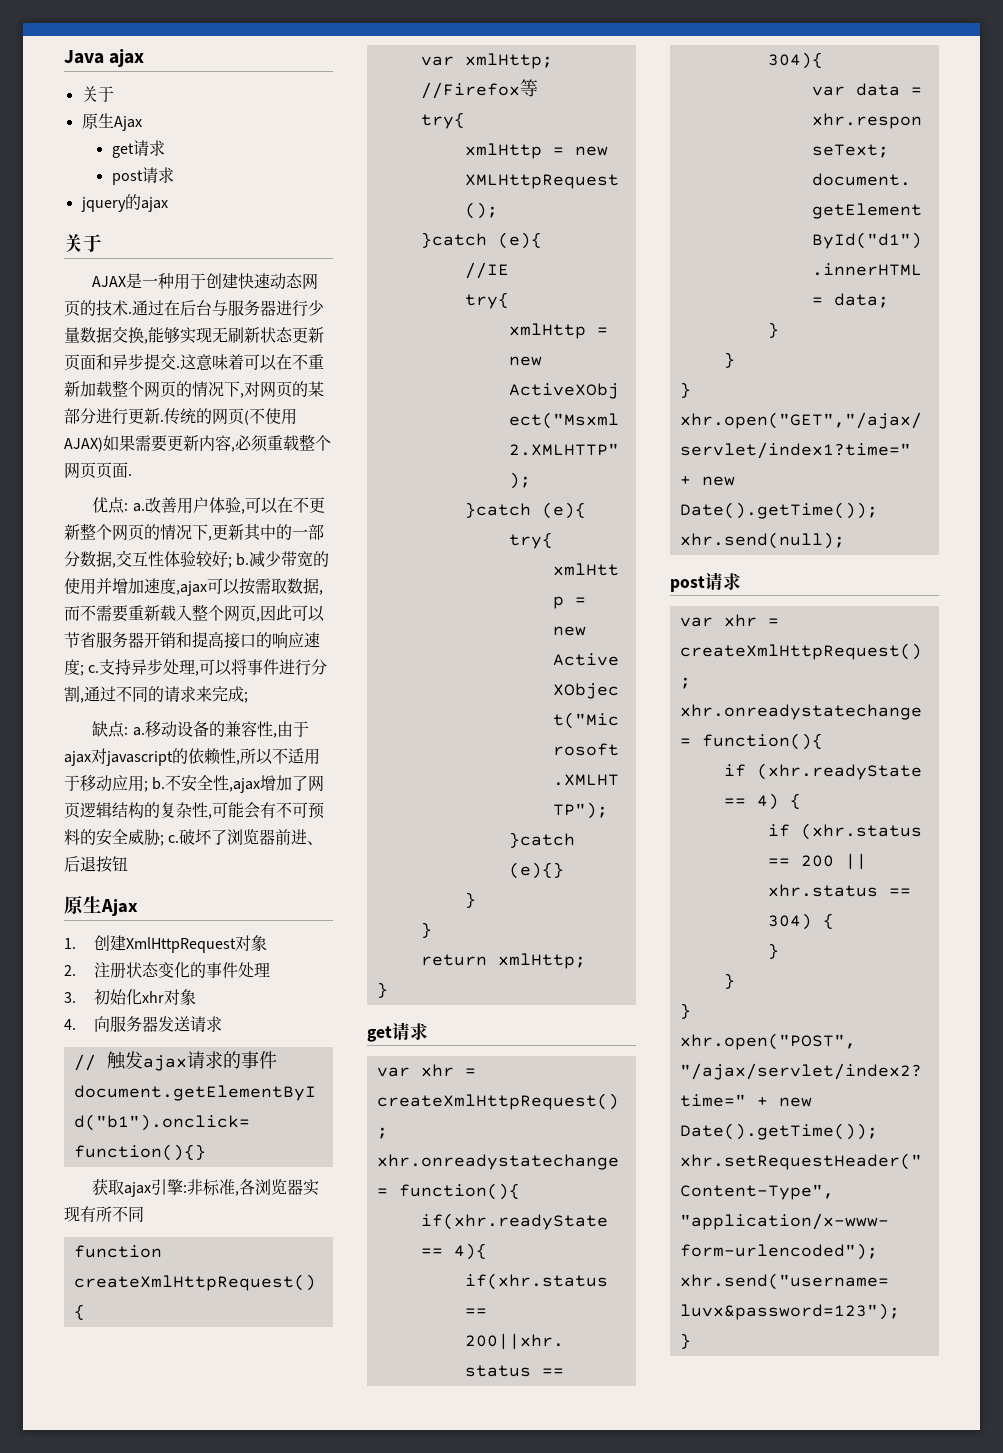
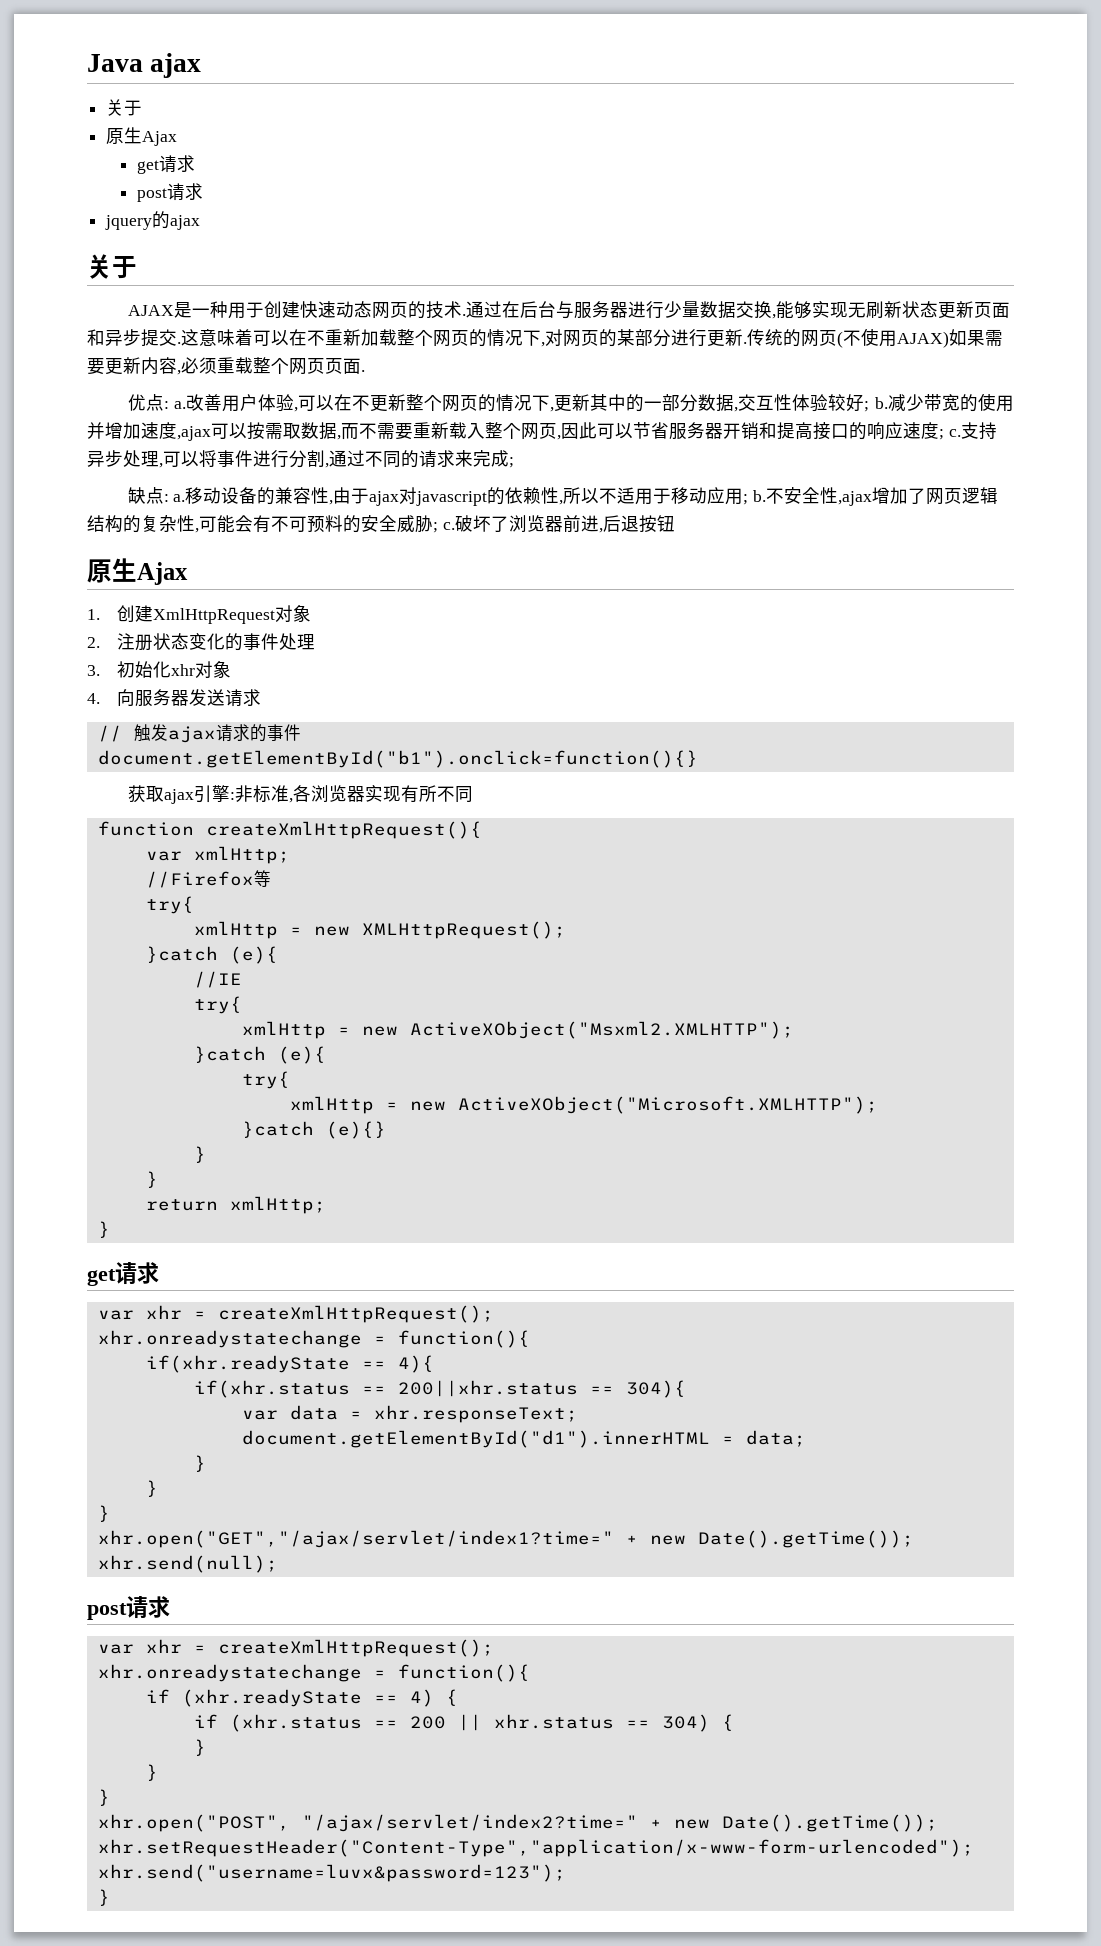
[307,841,324,845] 、 -> [598,528,603,533] ,

